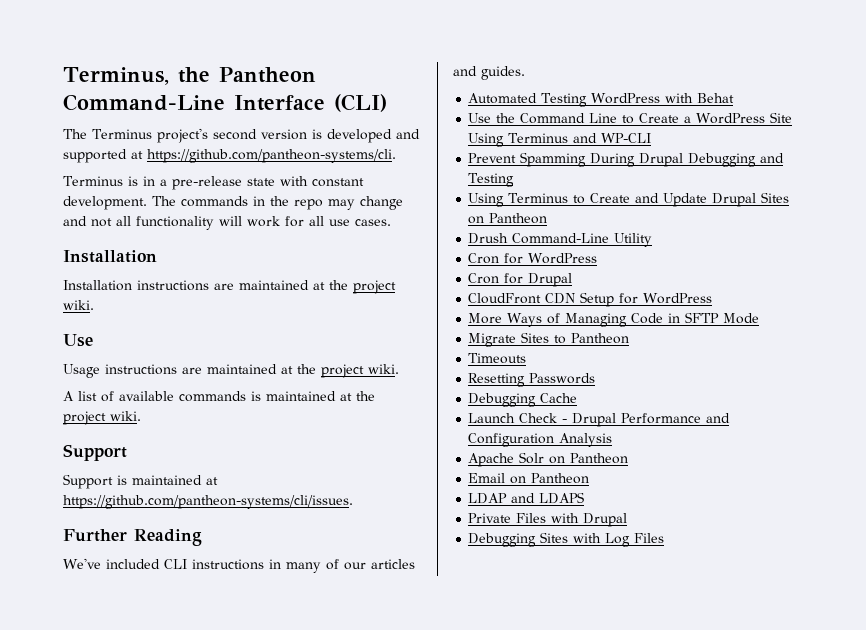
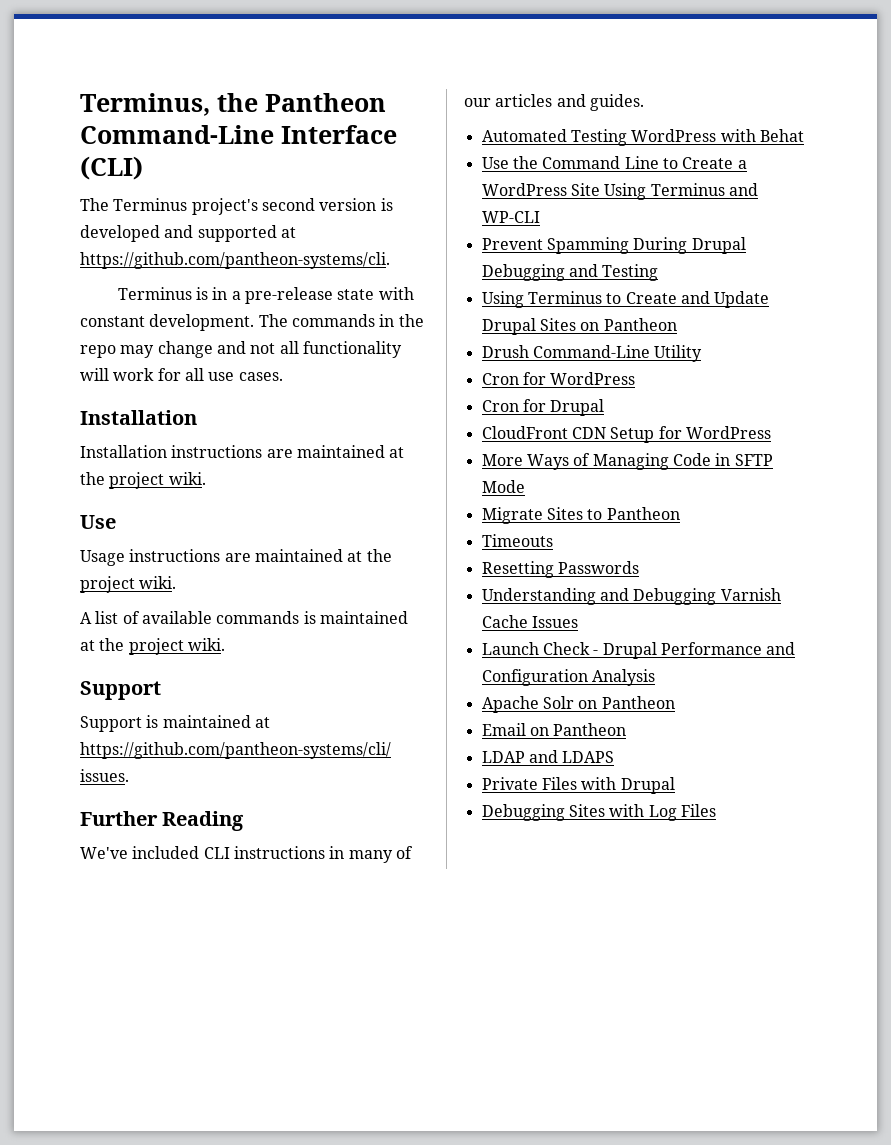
[468,393,537,407] Debugging -> [481,588,781,605] Understanding and Debugging Varnish
(578, 398) none -> [531,616,578,628] Issues

